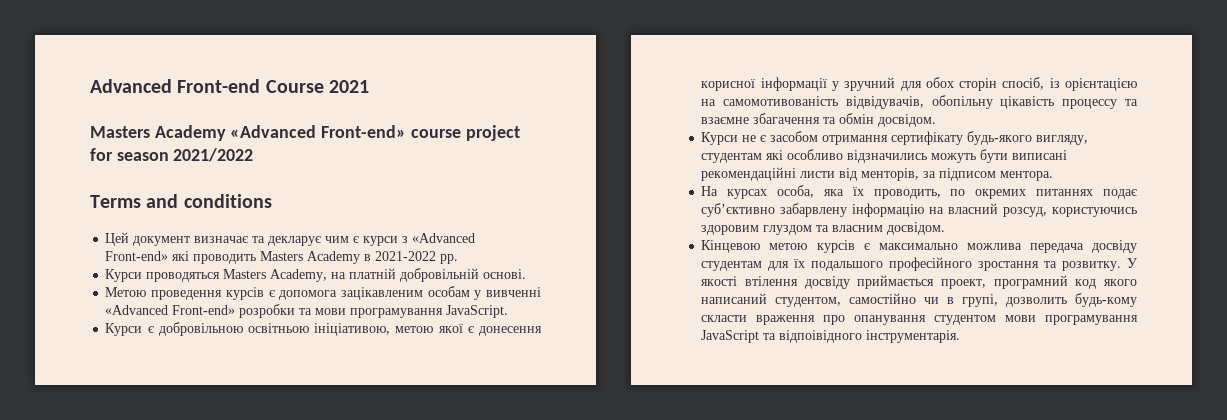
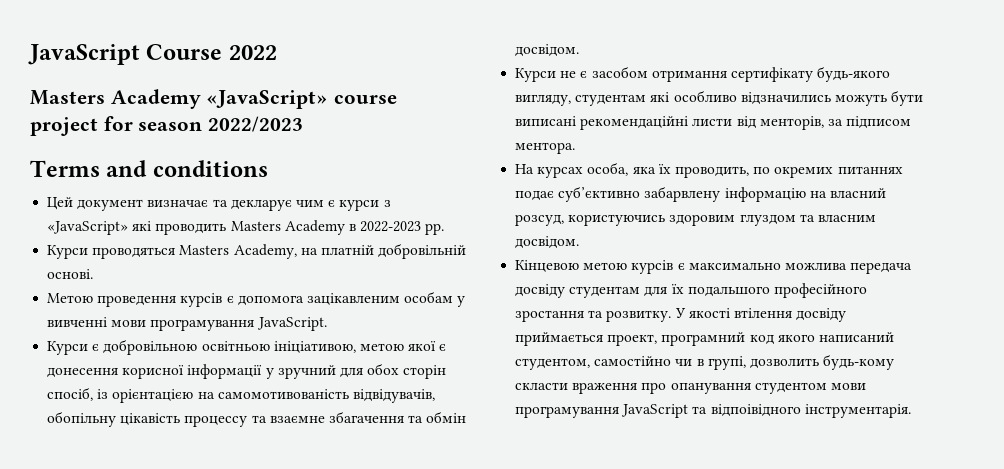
[90,79,369,93] [90,125,407,141] Advanced Front-end Course 2021 // Masters Academy «Advanced Front-end» -> [28,44,277,65] [30,89,329,109] JavaScript Course 2022 // Masters Academy «JavaScript»
[173,148,254,162] 2021/2022 -> [208,116,304,132] 2022/2023
[412,233,476,243] [105,251,169,261] «Advanced Front-end» -> [47,221,129,235] «JavaScript»
[375,251,437,261] 2021-2022 -> [360,221,422,232] 2022-2023
[105,304,313,318] «Advanced Front-end» розробки та -> (108, 322) none

